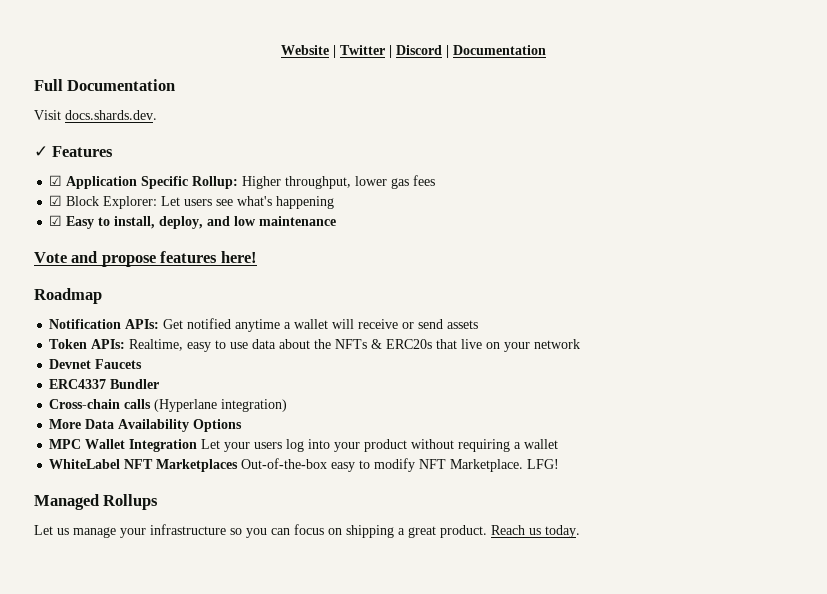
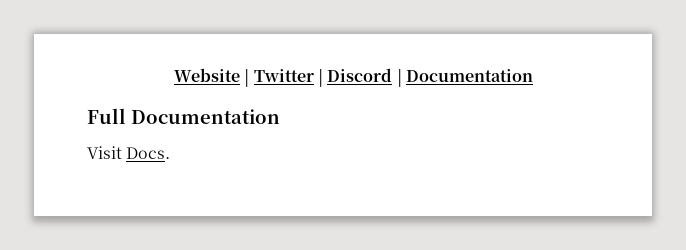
[65,110,157,120] [34,146,114,157] [49,175,436,189] [49,195,335,209] [49,215,337,229] [34,251,257,267] [34,288,102,304] [49,318,479,332] [49,339,581,352] [49,359,143,369] [49,379,160,389] [49,399,288,412] [49,419,243,432] [49,439,559,452] [49,458,560,472] [34,494,159,510] [34,524,580,538] docs.shards.dev. // ✓ Features // ☑ Application Specific Rollup: Higher throughput, lower gas fees // ☑ Block Explorer: Let users see what's happening // ☑ Easy to install, deploy, and low maintenance // Vote and propose features here! // Roadmap // Notification APIs: Get notified anytime a wallet will receive or send assets // Token APIs: Realtime, easy to use data about the NFTs & ERC20s that live on your network // Devnet Faucets // ERC4337 Bundler // Cross-chain calls (Hyperlane integration) // More Data Availability Options // MPC Wallet Integration Let your users log into your product without requiring a wallet // WhiteLabel NFT Marketplaces Out-of-the-box easy to modify NFT Marketplace. LFG! // Managed Rollups // Let us manage your infrastructure so you can focus on shipping a great product. Reach us today. -> [126,147,171,159] Docs.

